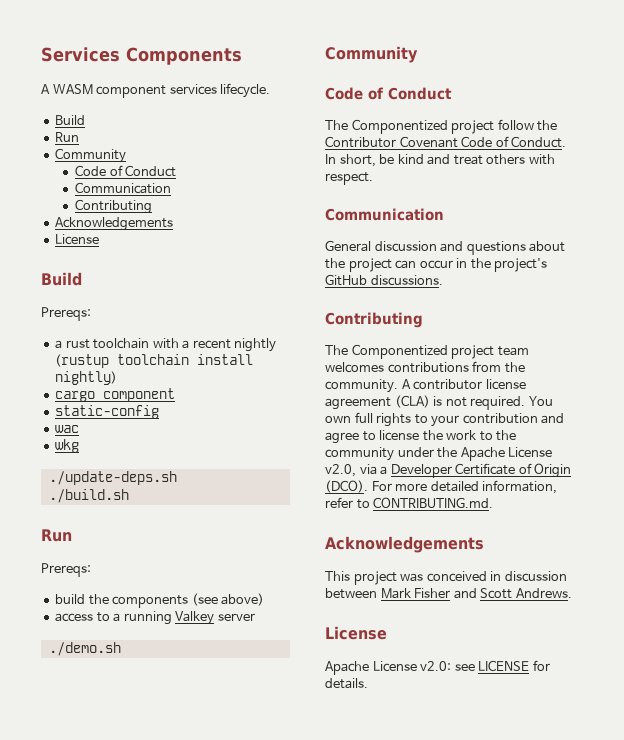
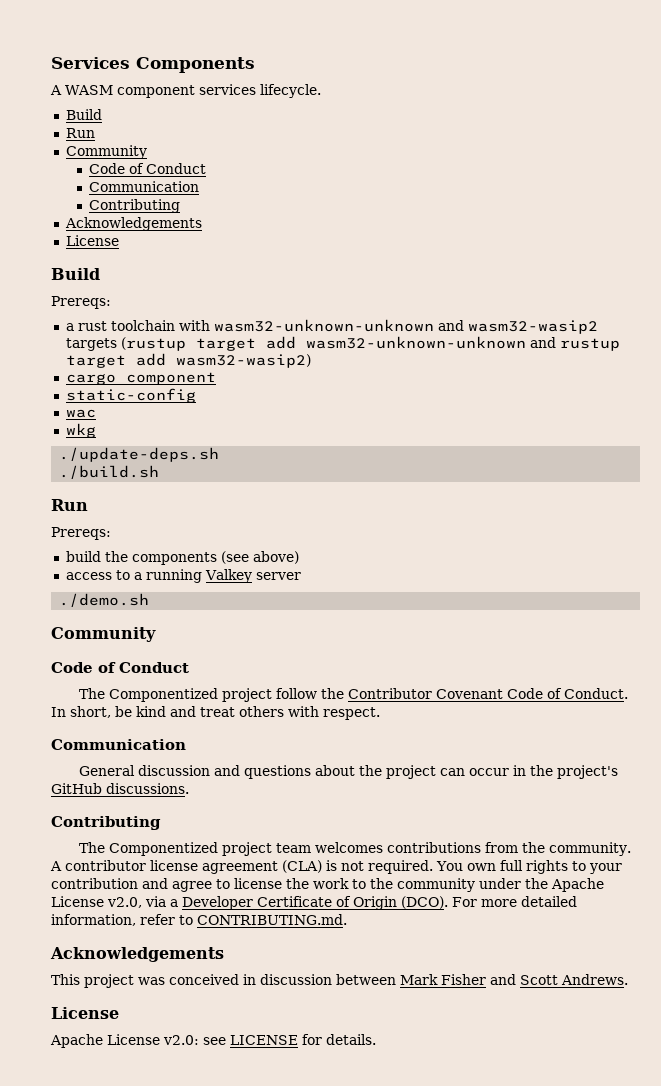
[182,338,277,352] [55,354,254,368] [55,371,118,385] a recent nightly (rustup toolchain install nightly) -> [213,319,598,334] [65,336,620,351] [65,353,311,368] wasm32-unknown-unknown and wasm32-wasip2 targets (rustup target add wasm32-unknown-unknown and rustup target add wasm32-wasip2)

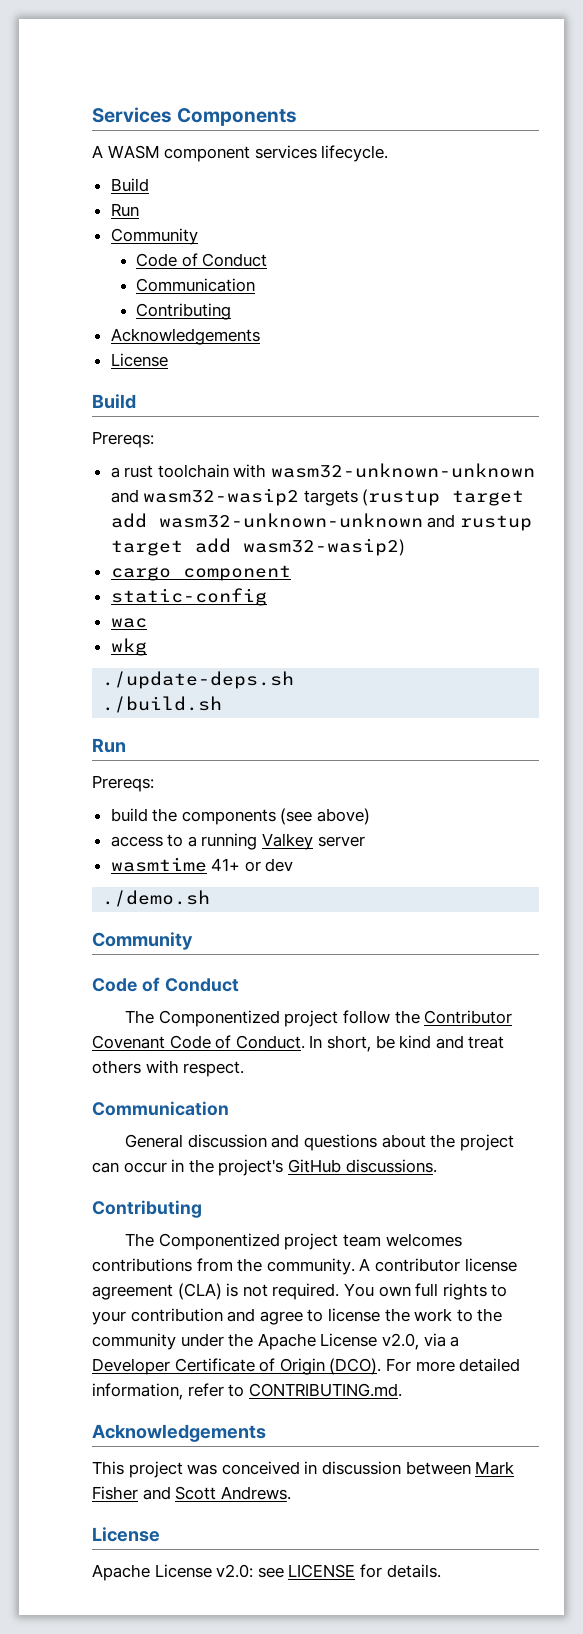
(301, 576) none -> [110,857,294,872] // wasmtime 41+ or dev

